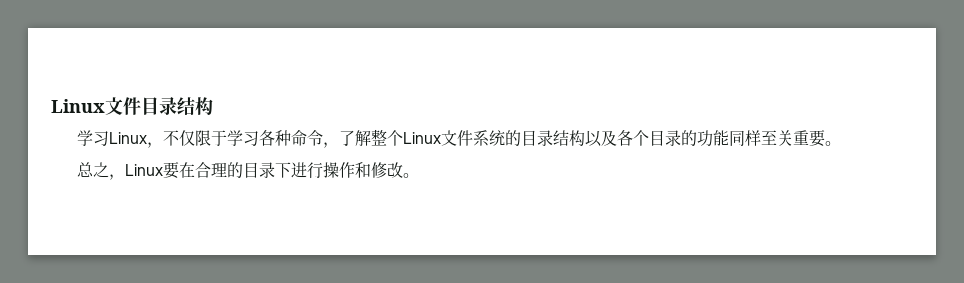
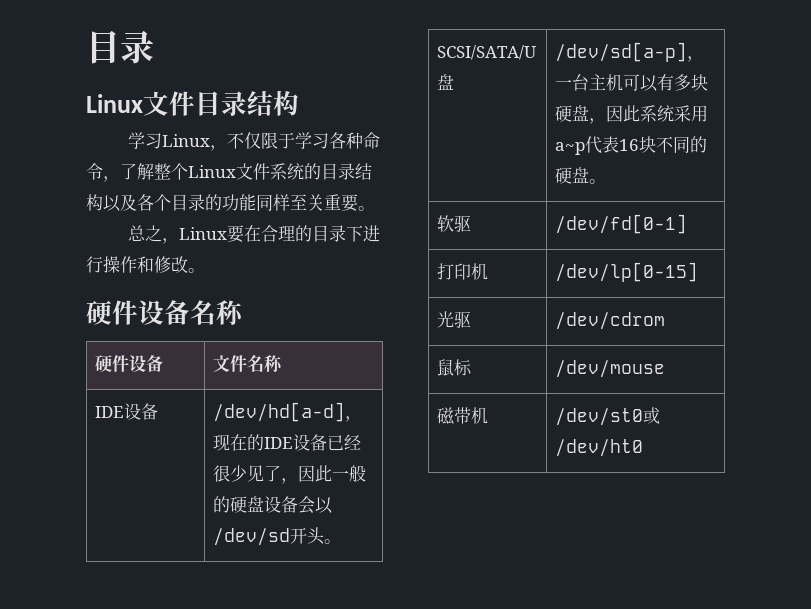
(51, 106) none -> [86,30,154,64] 目录 //
(420, 175) none -> [86,300,244,325] [95,355,164,372] [213,355,284,372] [95,403,159,420] [213,402,363,422] [213,434,362,451] [213,465,367,484] [213,496,334,514] [213,527,342,546] [437,45,537,60] [437,74,455,90] [555,42,705,62] [555,74,709,92] [555,105,709,124] [555,136,708,155] [555,167,607,184] [437,215,472,232] [555,214,688,234] [437,263,489,280] [555,262,699,282] [437,311,472,328] [555,312,666,330] [437,359,473,376] [555,360,666,378] [437,407,489,425] [555,407,661,426] [555,439,644,457] // 硬件设备名称 // 硬件设备 | 文件名称 // IDE设备 | /dev/hd[a-d]，现在的IDE设备已经很少见了，因此一般的硬盘设备会以/dev/sd开头。 // SCSI/SATA/U盘 | /dev/sd[a-p]，一台主机可以有多块硬盘，因此系统采用a~p代表16块不同的硬盘。 // 软驱 | /dev/fd[0-1] // 打印机 | /dev/lp[0-15] // 光驱 | /dev/cdrom // 鼠标 | /dev/mouse // 磁带机 | /dev/st0或/dev/ht0

